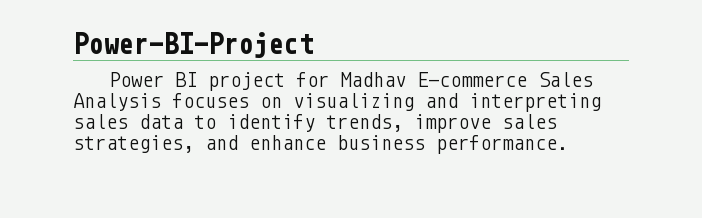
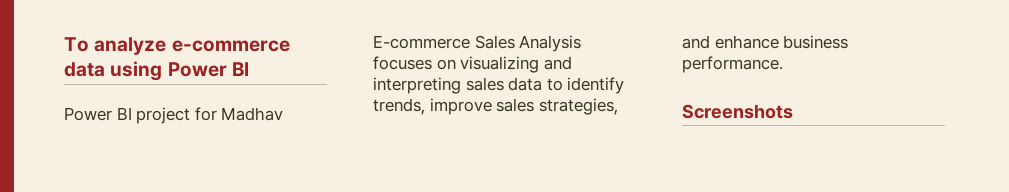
[73,32,313,58] Power-BI-Project -> [64,37,290,55] [64,61,249,81] To analyze e-commerce data using Power BI
(568, 144) none -> [682,104,793,119] // Screenshots

